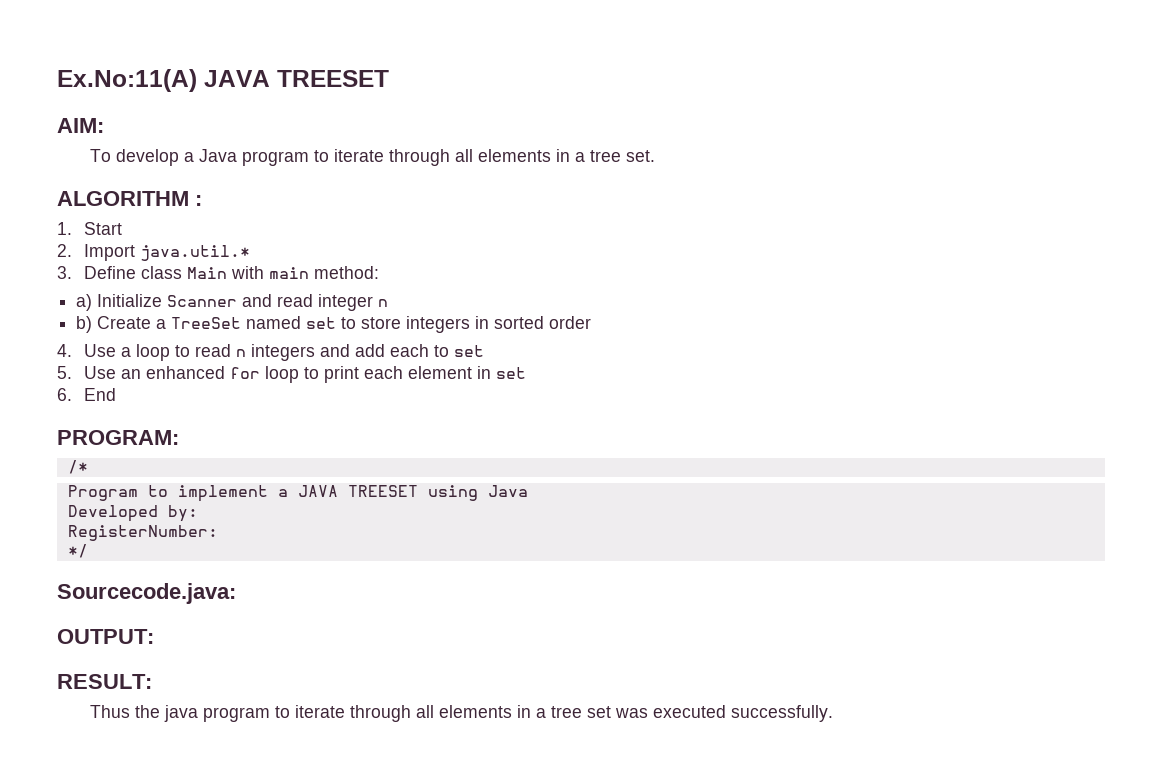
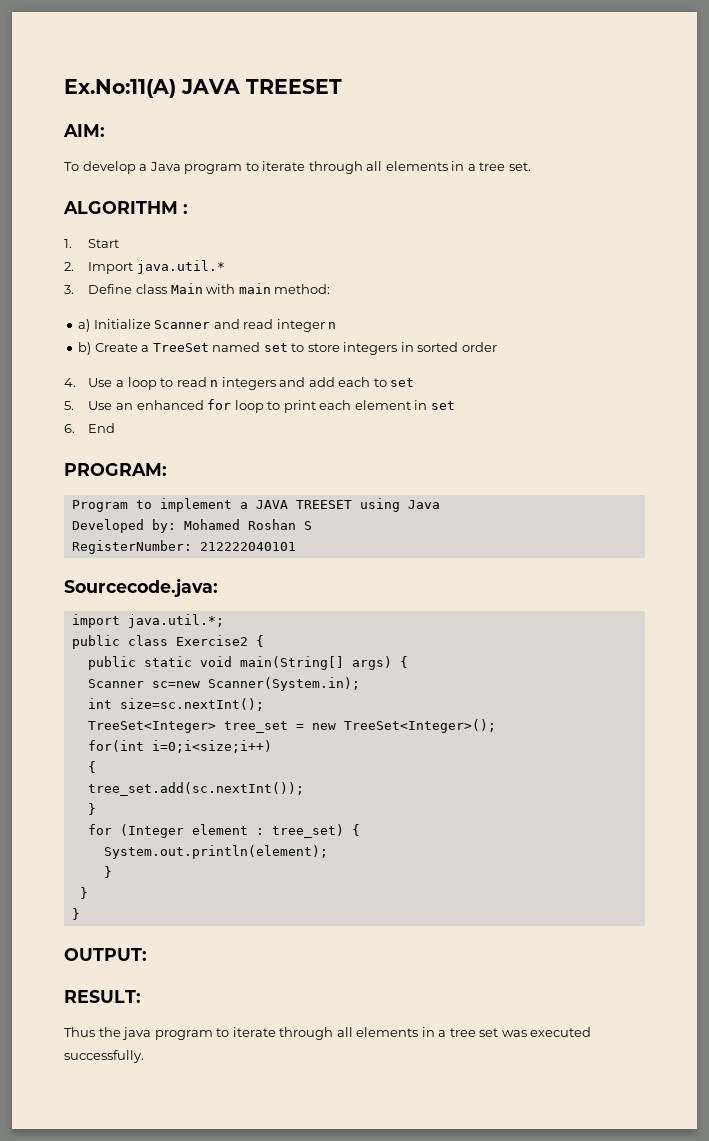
[67,460,88,474] // /* -> (167, 469) none
(198, 513) none -> [183,519,312,530] Mohamed Roshan S
[67,544,88,558] // */ -> [199,542,296,551] 212222040101
(236, 593) none -> [71,614,224,628] [71,635,264,649] [87,656,408,670] [87,677,360,691] [87,698,264,711] [87,719,496,733] [87,740,272,753] [87,761,96,773] [87,782,304,796] [87,803,96,815] [87,824,360,838] [103,845,328,859] [103,866,112,878] [79,887,88,899] [71,908,80,920] // import java.util.*; // public class Exercise2 { // public static void main(String[] args) { // Scanner sc=new Scanner(System.in); // int size=sc.nextInt(); // TreeSet<Integer> tree_set = new TreeSet<Integer>(); // for(int i=0;i<size;i++) // { // tree_set.add(sc.nextInt()); // } // for (Integer element : tree_set) { // System.out.println(element); // } // } // }

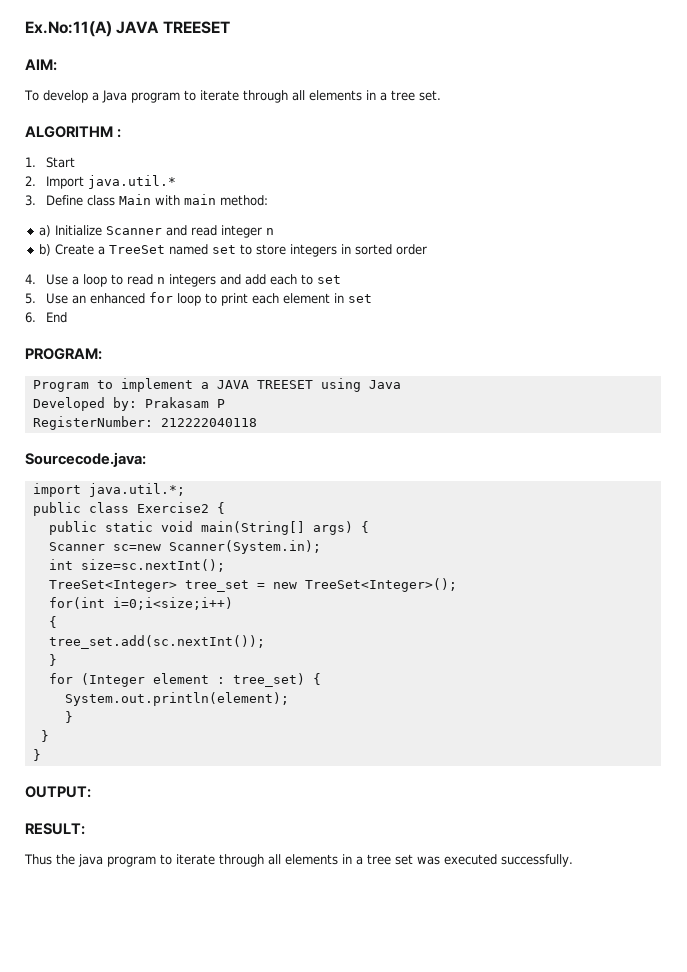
[183,519,312,530] Mohamed Roshan S -> [144,397,225,408] Prakasam P
[199,542,296,551] 212222040101 -> [160,418,257,427] 212222040118

